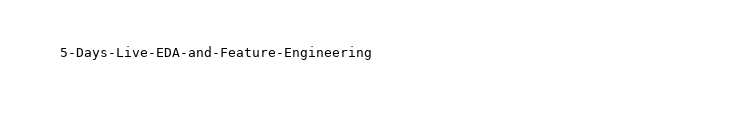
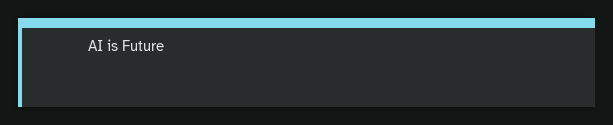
[60,46,372,60] 5-Days-Live-EDA-and-Feature-Engineering -> [88,39,164,51] AI is Future

